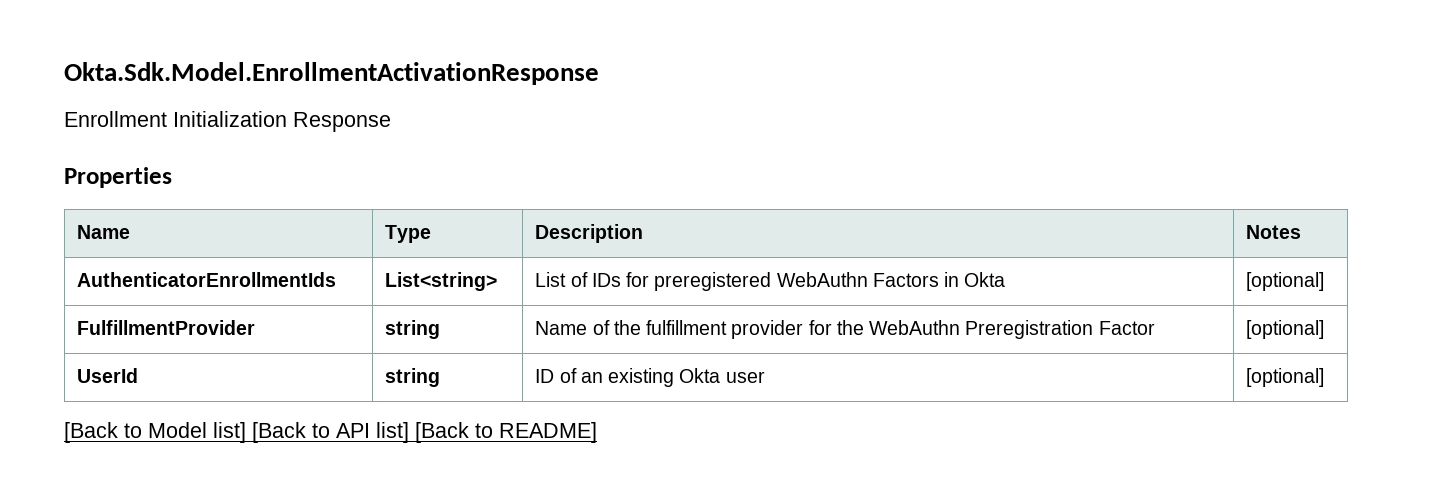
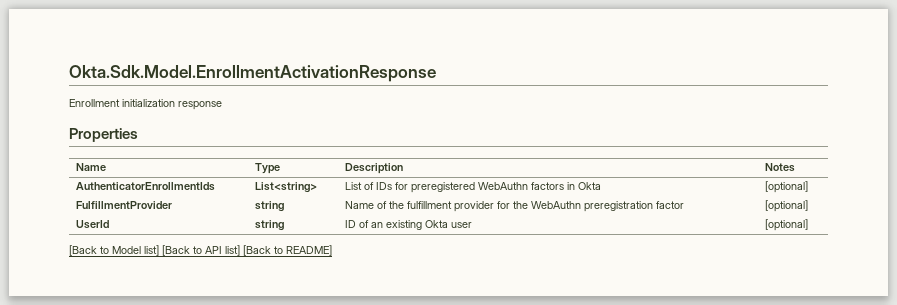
[173,111,391,132] Initialization Response -> [122,99,222,110] initialization response
[872,273,939,287] Factors -> [531,182,565,190] factors
[965,320,1155,339] Preregistration Factor -> [584,201,685,212] preregistration factor

